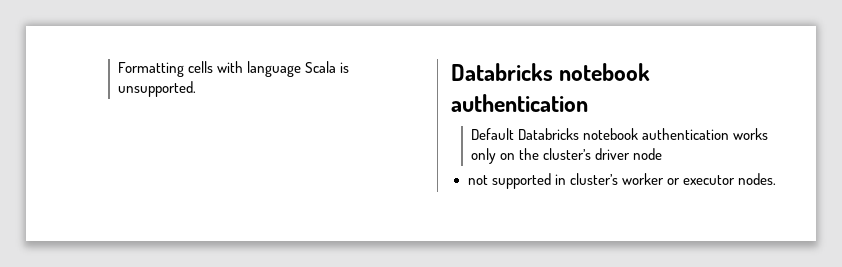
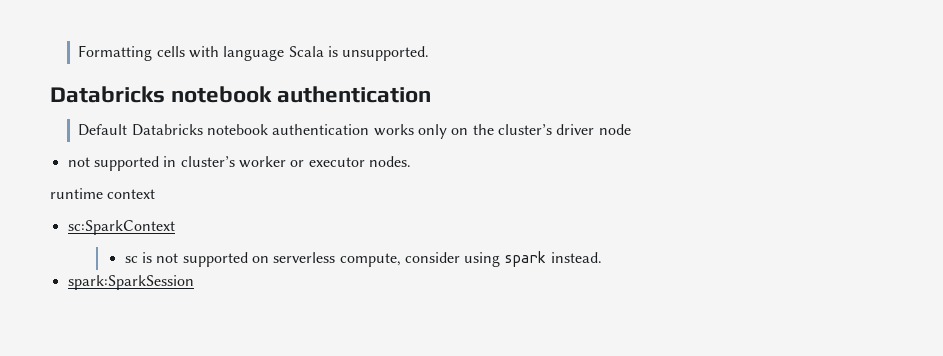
(776, 179) none -> [50,188,156,199] [67,220,175,235] [124,251,602,267] [67,275,194,290] // runtime context // sc:SparkContext // sc is not supported on serverless compute, consider using spark instead. // spark:SparkSession

